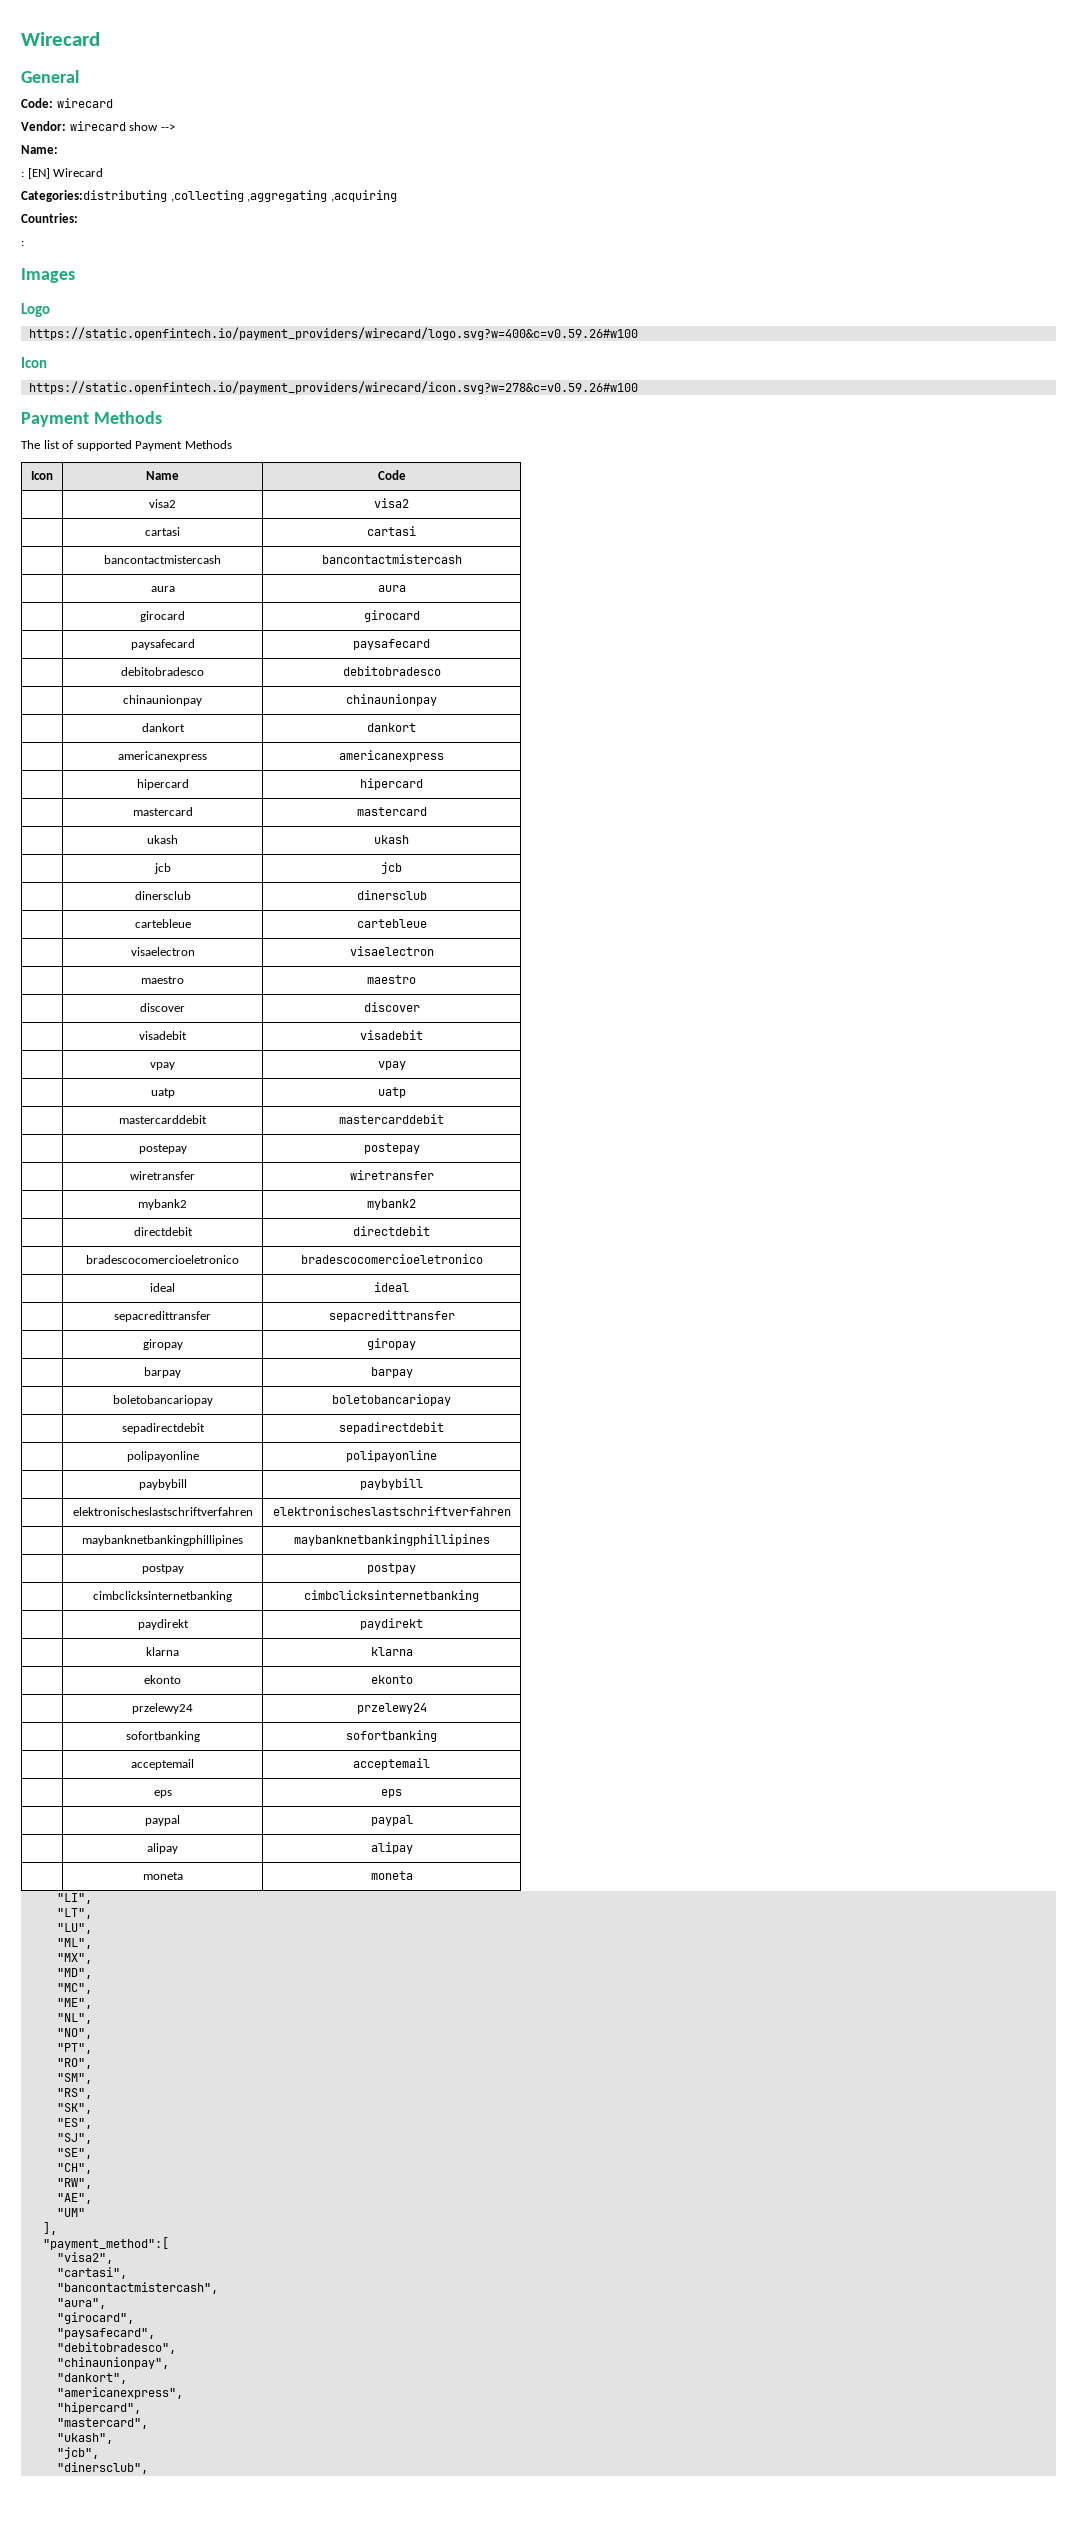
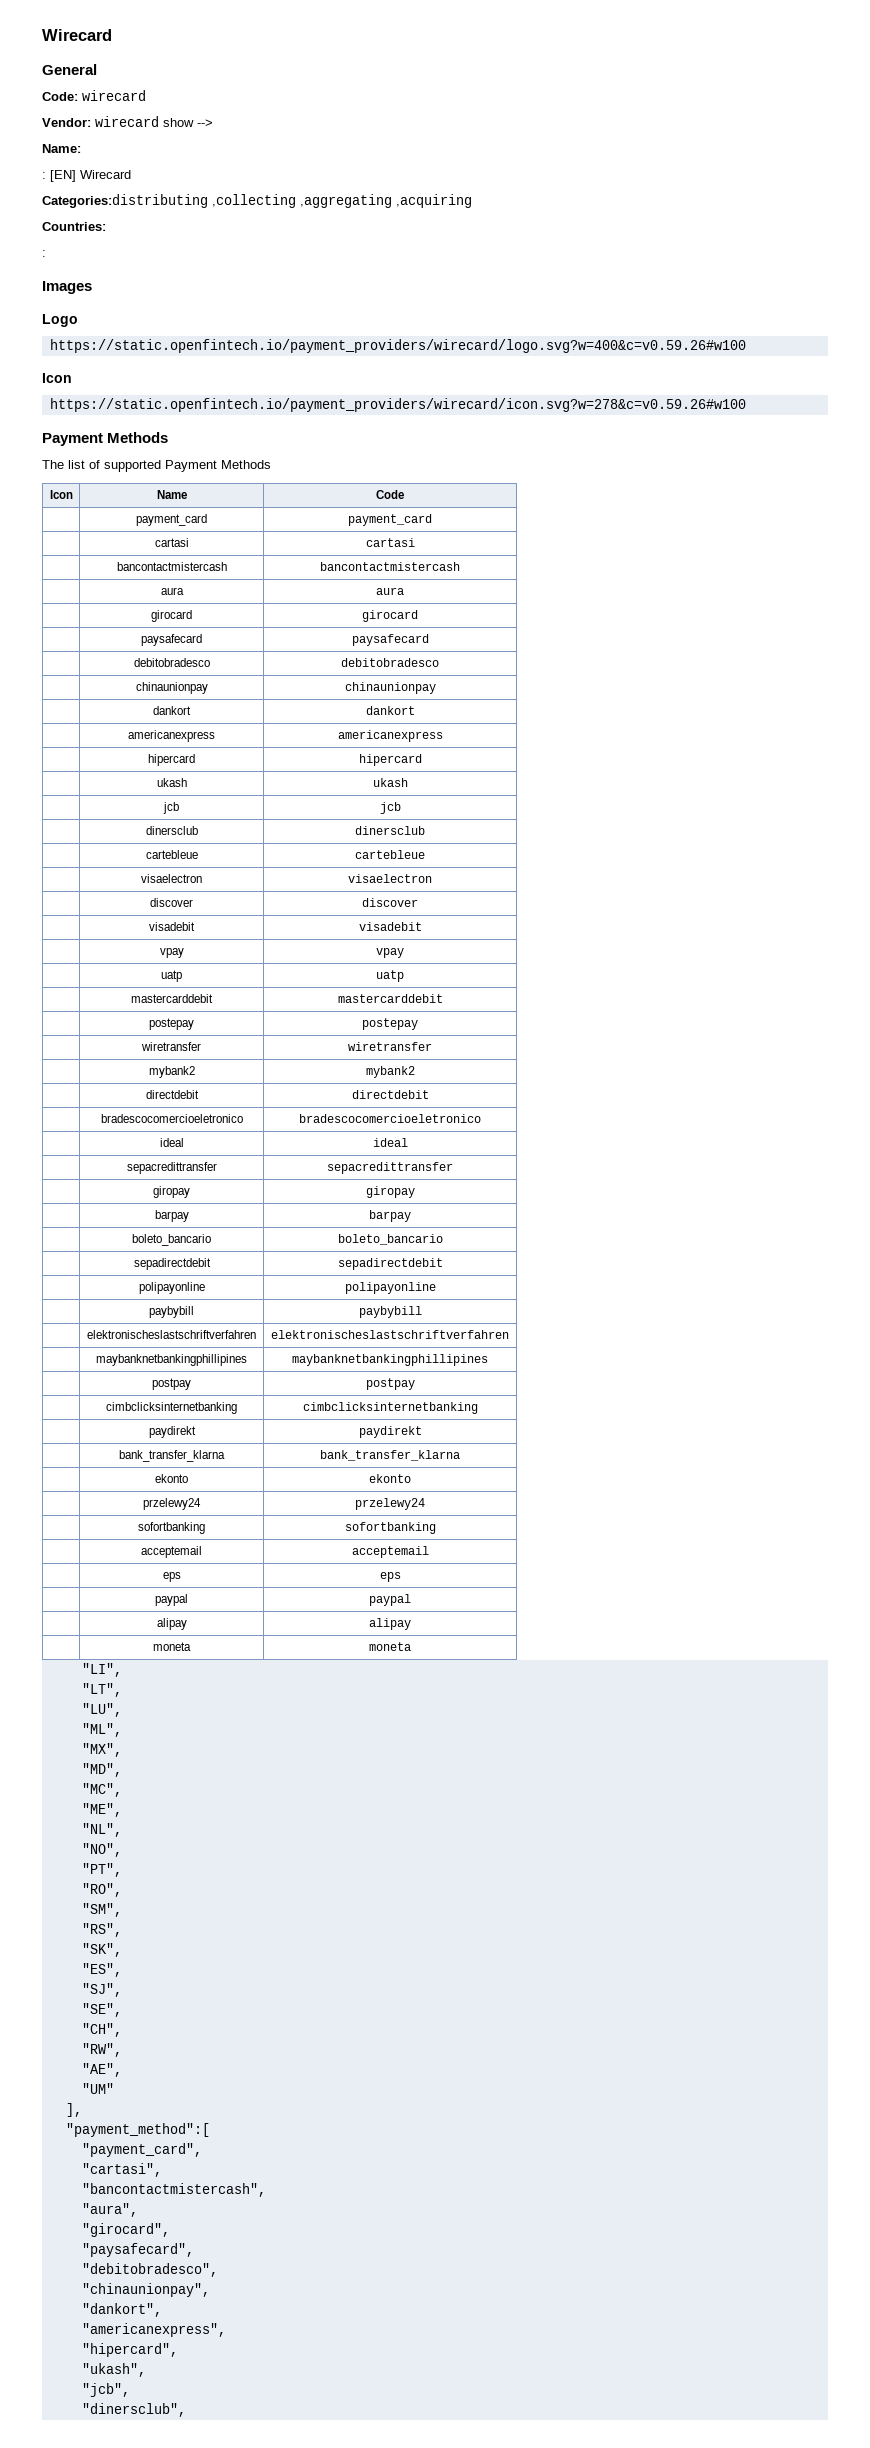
[149,499,176,508] [374,498,409,508] visa2 | visa2 -> [136,514,207,526] [348,514,432,526] payment_card | payment_card
[132,807,193,816] [356,807,427,816] // | mastercard | mastercard -> (422, 760) none
[141,976,184,984] [367,975,416,984] // | maestro | maestro -> (432, 878) none
[112,1395,213,1406] [332,1394,451,1406] boletobancariopay | boletobancariopay -> [132,1234,211,1246] [337,1234,443,1245] boleto_bancario | boleto_bancario
[146,1647,179,1656] [370,1647,413,1656] klarna | klarna -> [119,1450,225,1462] [320,1450,460,1461] bank_transfer_klarna | bank_transfer_klarna
[56,2252,113,2264] "visa2", -> [81,2143,202,2157] "payment_card",
[56,2418,148,2429] // "mastercard", -> (178, 2350) none

